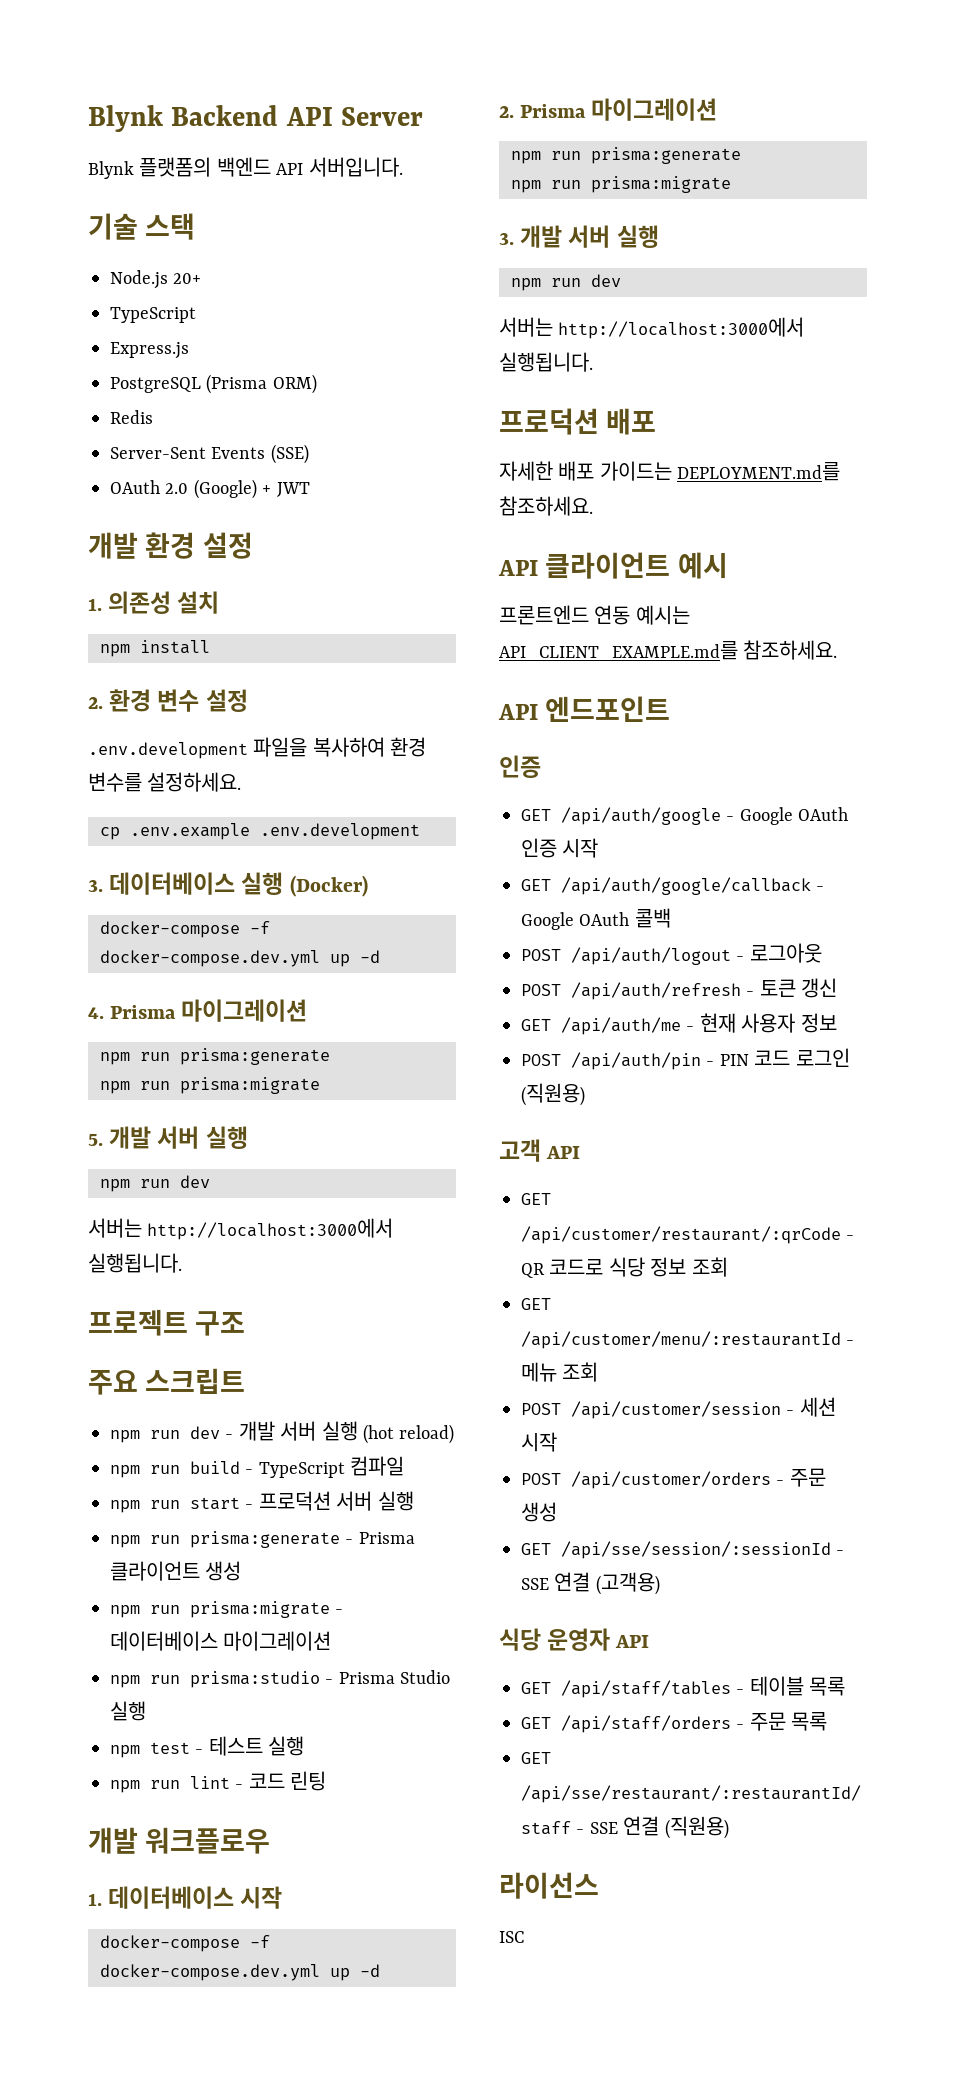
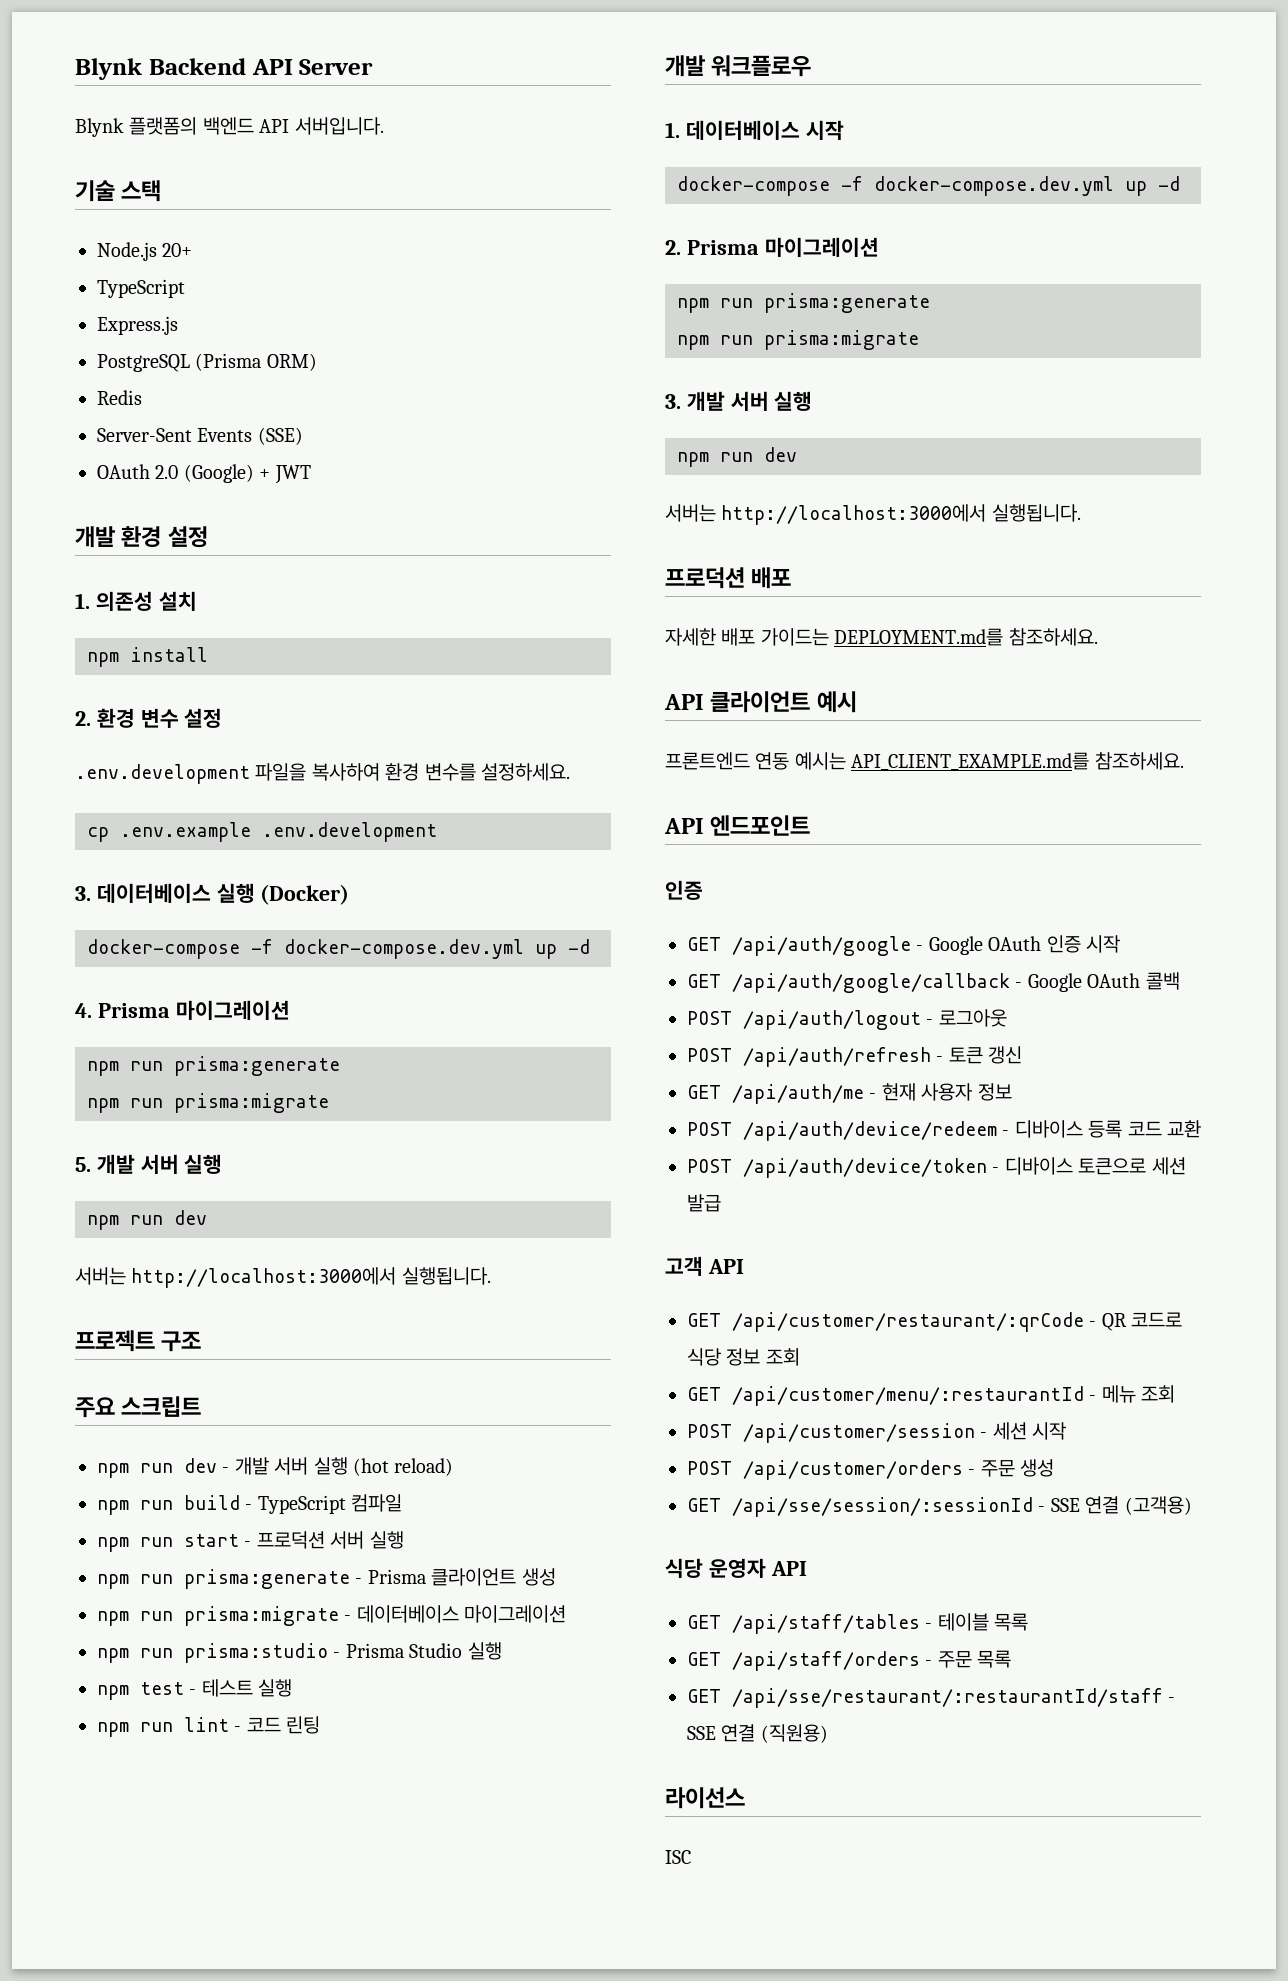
[571,1048,850,1070] [521,1083,585,1106] /api/auth/pin - PIN 코드 로그인 (직원용) -> [743,1120,1201,1141] [687,1157,1186,1178] [687,1194,721,1212] /api/auth/device/redeem - 디바이스 등록 코드 교환 // POST /api/auth/device/token - 디바이스 토큰으로 세션 발급

